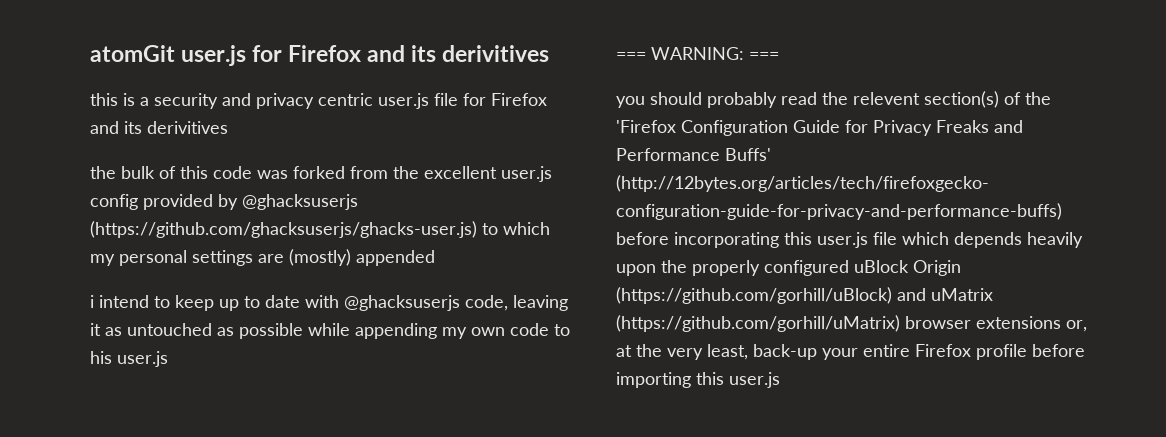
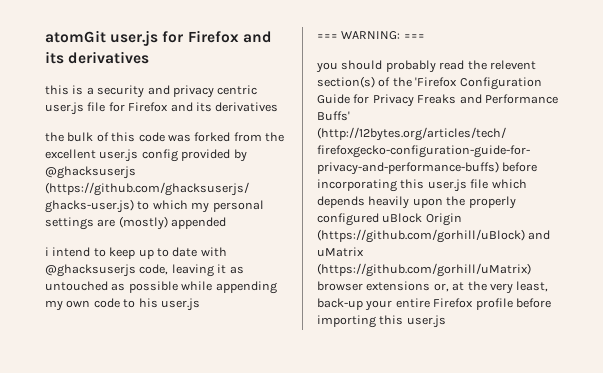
[442,45,550,62] derivitives -> [68,51,150,64] derivatives
[147,121,228,134] derivitives -> [215,102,279,112] derivatives

